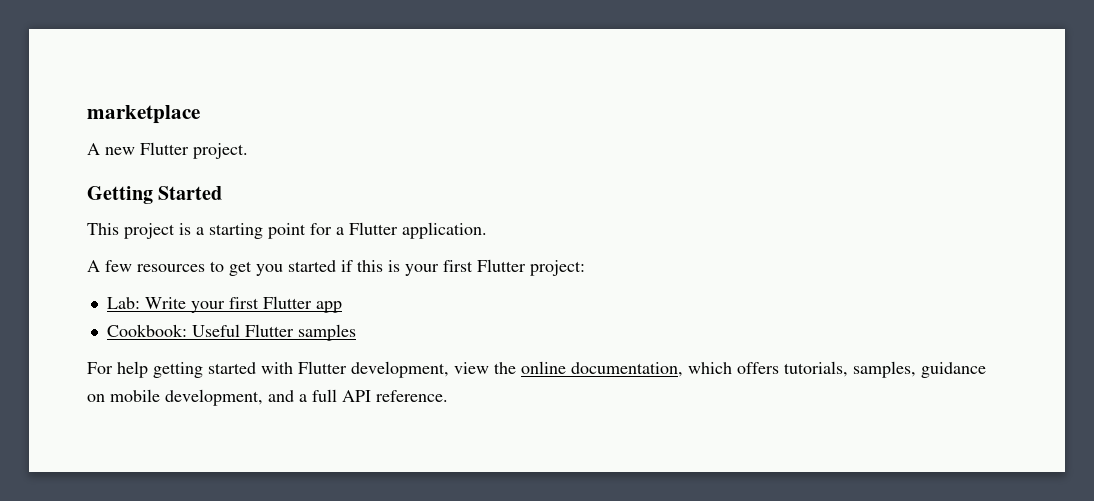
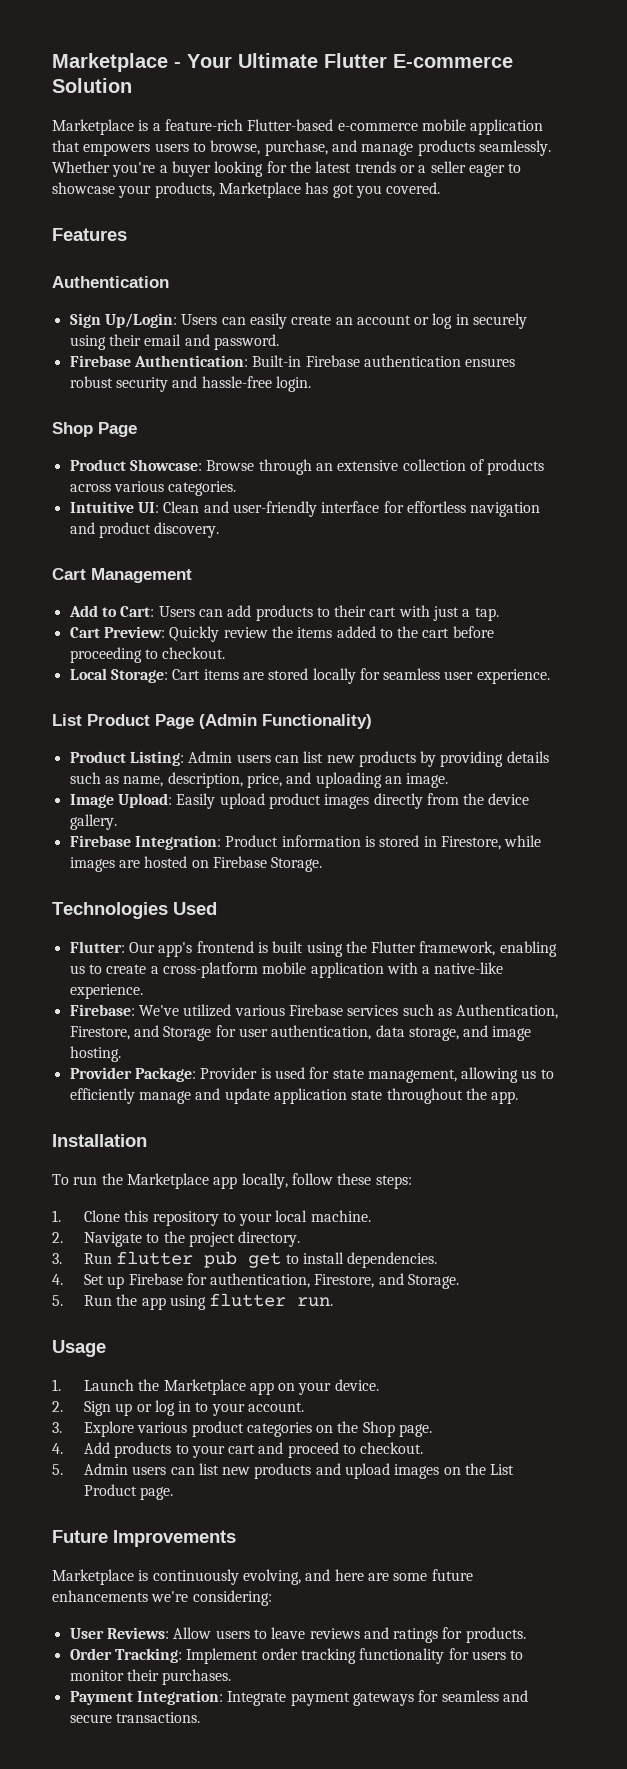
[87,105,200,124] [87,142,248,159] [87,186,223,204] [87,222,487,239] [87,259,585,276] [106,296,342,313] [106,324,356,341] [87,361,986,378] [87,389,448,406] marketplace // A new Flutter project. // Getting Started // This project is a starting point for a Flutter application. // A few resources to get you started if this is your first Flutter project: // Lab: Write your first Flutter app // Cookbook: Useful Flutter samples // For help getting started with Flutter development, view the online documentation, which offers tutorials, samples, guidance on mobile development, and a full API reference. -> [52,53,513,72] [52,78,132,93] [52,119,544,135] [52,140,551,156] [52,161,522,177] [52,182,441,198] [52,228,127,241] [52,276,169,288] [69,313,528,329] [69,334,279,350] [69,355,516,367] [69,376,311,392] [52,422,137,437] [69,459,545,475] [69,481,237,496] [69,501,541,517] [69,522,220,538] [52,568,192,583] [68,605,499,621] [69,626,494,642] [69,647,226,663] [69,668,550,684] [52,714,372,729] [69,751,549,767] [69,772,449,788] [69,793,530,809] [69,814,117,830] [69,835,542,850] [69,856,323,872] [52,902,217,919] [69,941,557,957] [69,962,504,978] [69,984,143,999] [69,1004,559,1019] [69,1025,532,1041] [69,1046,121,1062] [69,1067,554,1083] [69,1088,519,1104] [52,1134,147,1147] [52,1173,412,1189] [52,1210,371,1226] [52,1231,301,1247] [52,1251,438,1268] [52,1273,460,1289] [52,1293,334,1310] [52,1340,106,1357] [52,1379,379,1395] [52,1400,305,1416] [52,1421,433,1437] [52,1442,424,1458] [52,1463,515,1479] [83,1484,174,1500] [52,1530,236,1547] [52,1569,473,1585] [52,1590,272,1606] [69,1627,526,1643] [69,1648,524,1664] [69,1669,232,1685] [69,1690,528,1706] [69,1712,200,1723] Marketplace - Your Ultimate Flutter E-commerce Solution // Marketplace is a feature-rich Flutter-based e-commerce mobile application that empowers users to browse, purchase, and manage products seamlessly. Whether you're a buyer looking for the latest trends or a seller eager to showcase your products, Marketplace has got you covered. // Features // Authentication // Sign Up/Login: Users can easily create an account or log in securely using their email and password. // Firebase Authentication: Built-in Firebase authentication ensures robust security and hassle-free login. // Shop Page // Product Showcase: Browse through an extensive collection of products across various categories. // Intuitive UI: Clean and user-friendly interface for effortless navigation and product discovery. // Cart Management // Add to Cart: Users can add products to their cart with just a tap. // Cart Preview: Quickly review the items added to the cart before proceeding to checkout. // Local Storage: Cart items are stored locally for seamless user experience. // List Product Page (Admin Functionality) // Product Listing: Admin users can list new products by providing details such as name, description, price, and uploading an image. // Image Upload: Easily upload product images directly from the device gallery. // Firebase Integration: Product information is stored in Firestore, while images are hosted on Firebase Storage. // Technologies Used // Flutter: Our app's frontend is built using the Flutter framework, enabling us to create a cross-platform mobile application with a native-like experience. // Firebase: We've utilized various Firebase services such as Authentication, Firestore, and Storage for user authentication, data storage, and image hosting. // Provider Package: Provider is used for state management, allowing us to efficiently manage and update application state throughout the app. // Installation // To run the Marketplace app locally, follow these steps: // 1. Clone this repository to your local machine. // 2. Navigate to the project directory. // 3. Run flutter pub get to install dependencies. // 4. Set up Firebase for authentication, Firestore, and Storage. // 5. Run the app using flutter run. // Usage // 1. Launch the Marketplace app on your device. // 2. Sign up or log in to your account. // 3. Explore various product categories on the Shop page. // 4. Add products to your cart and proceed to checkout. // 5. Admin users can list new products and upload images on the List Product page. // Future Improvements // Marketplace is continuously evolving, and here are some future enhancements we're considering: // User Reviews: Allow users to leave reviews and ratings for products. // Order Tracking: Implement order tracking functionality for users to monitor their purchases. // Payment Integration: Integrate payment gateways for seamless and secure transactions.

